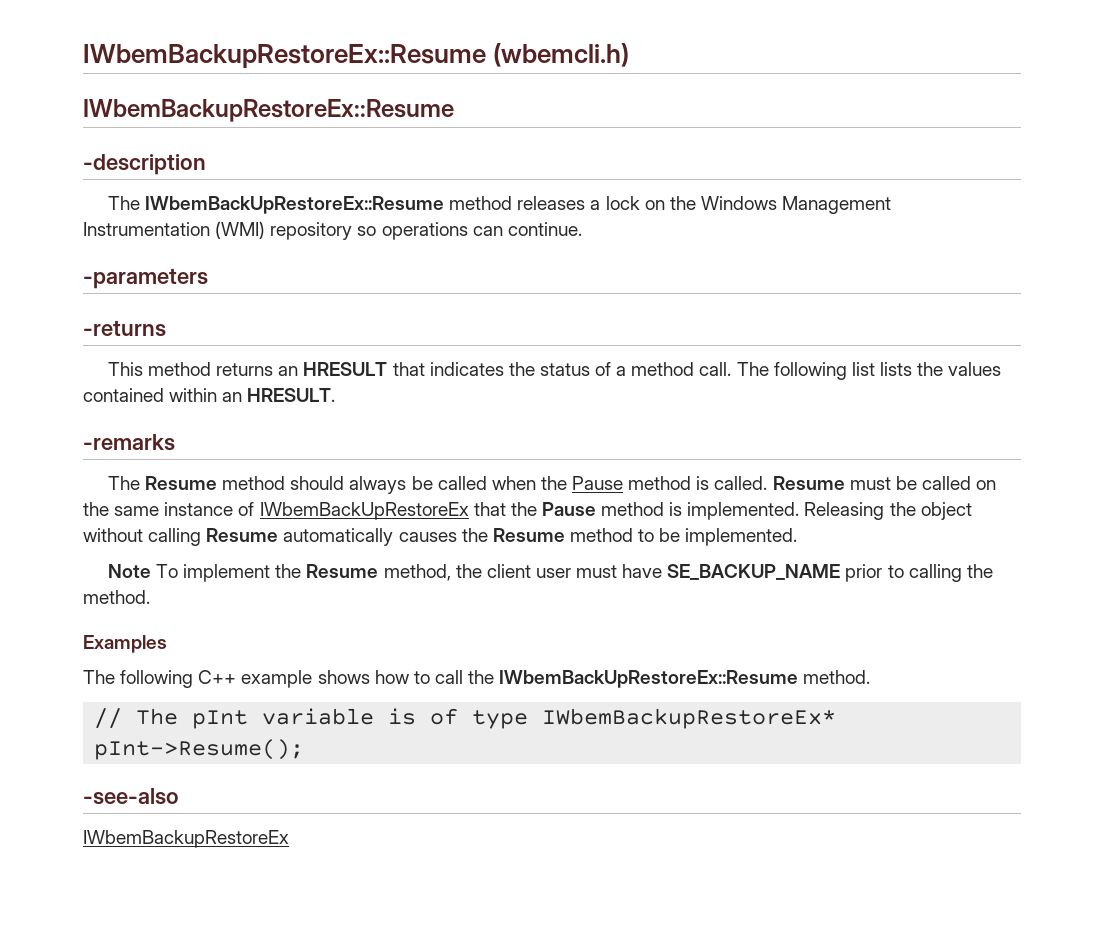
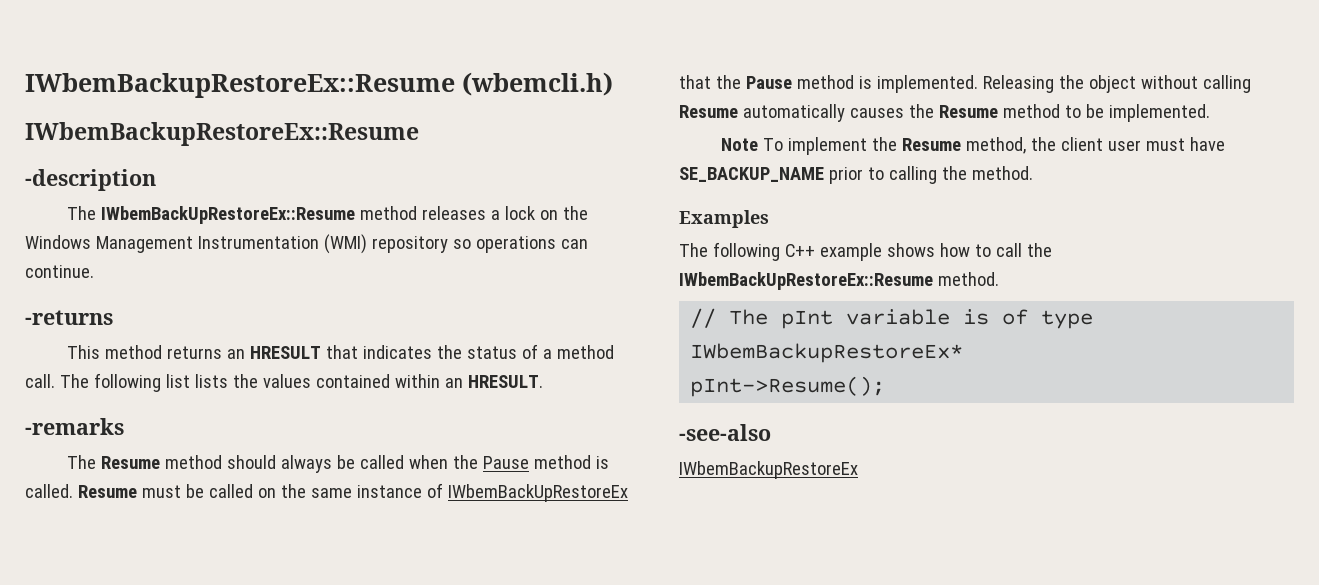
[83,268,208,289] // -parameters -> (94, 271) none

